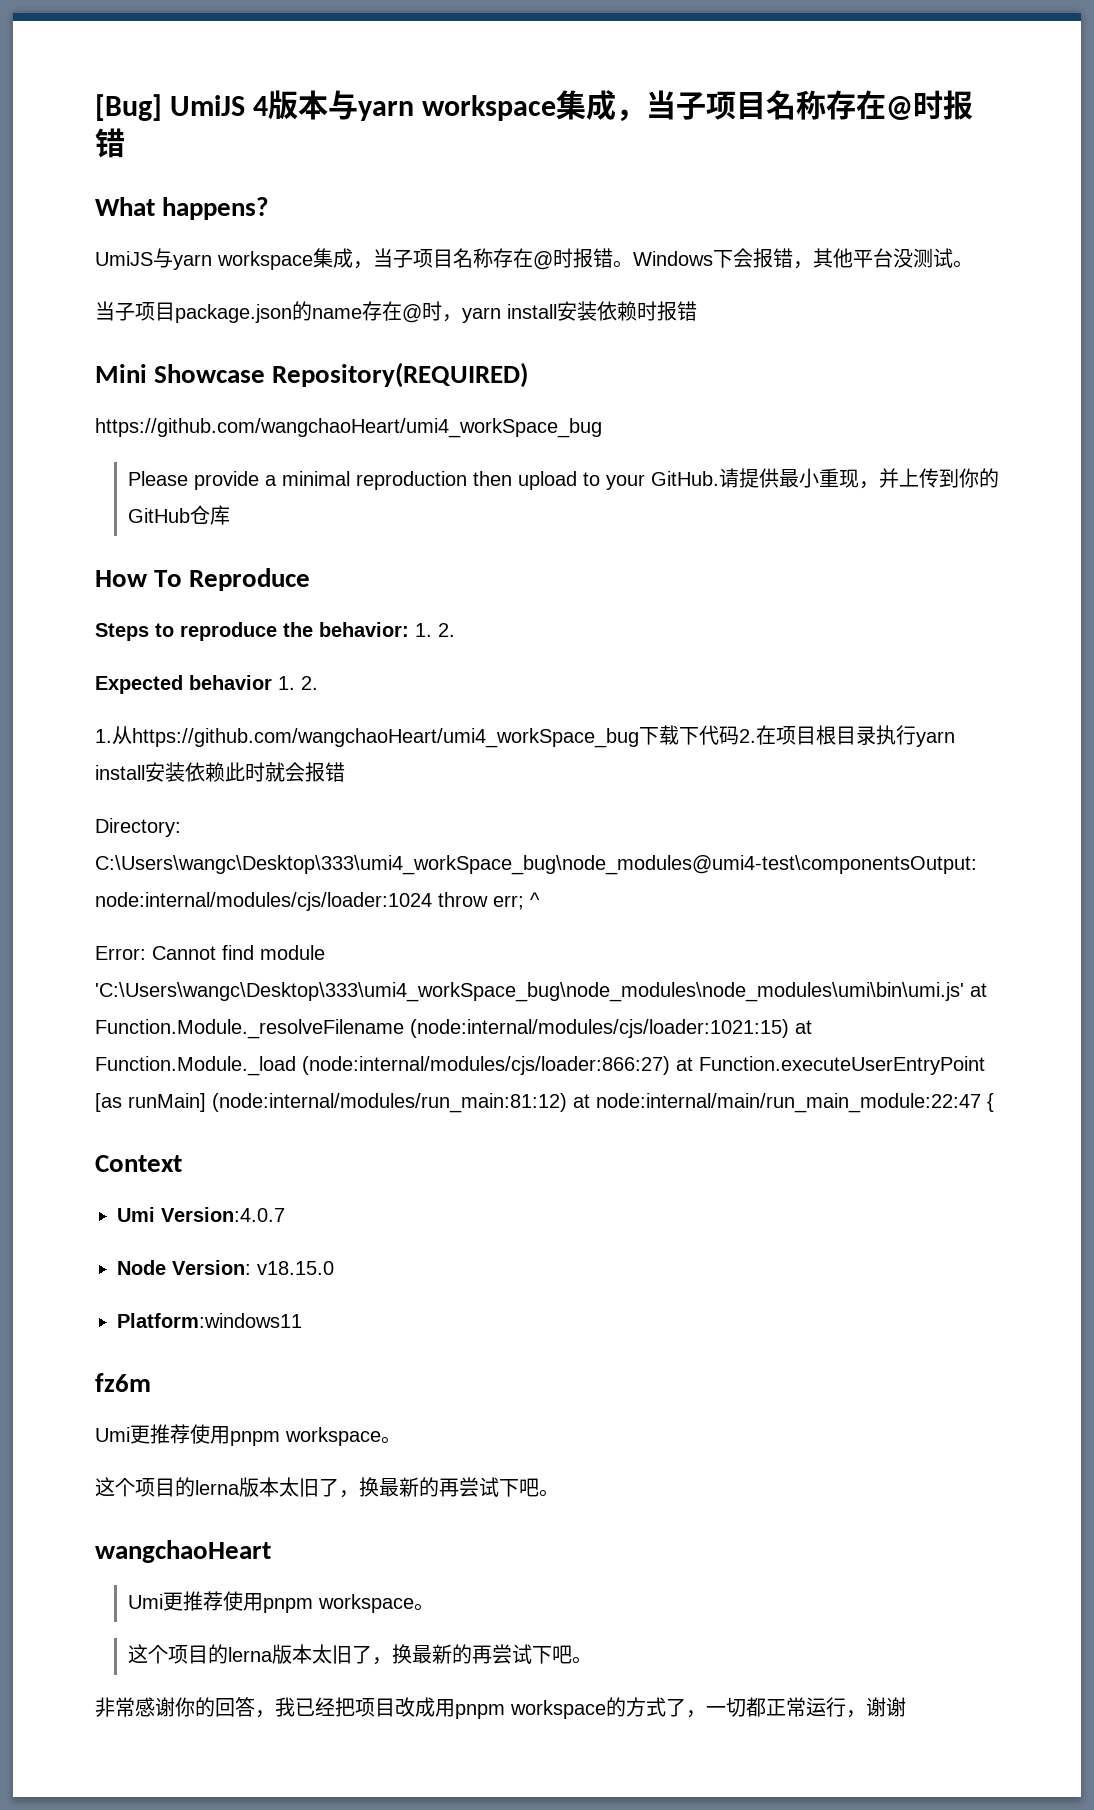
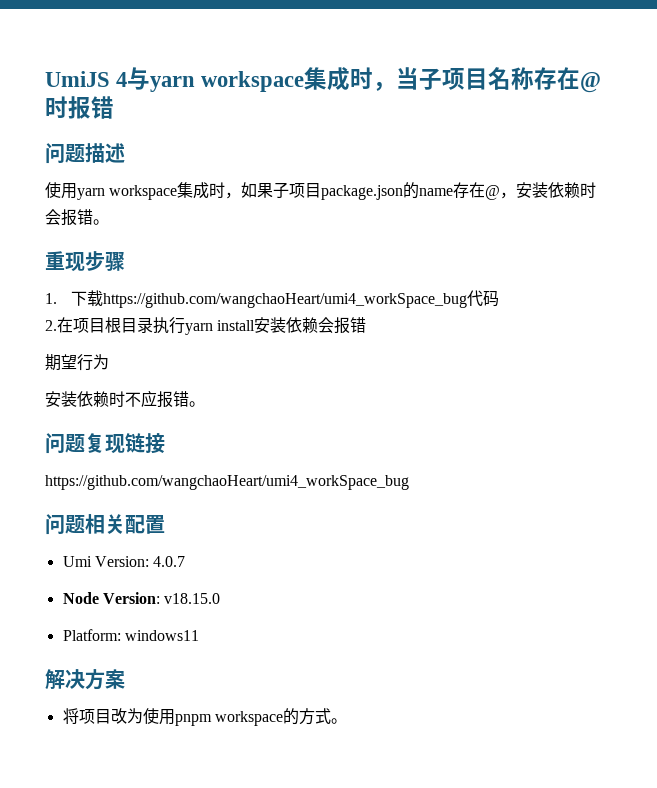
[95,94,162,121] [Bug] -> (45, 79) none
[268,90,617,121] 版本与yarn workspace集成 -> [127,67,374,92] 与yarn workspace集成时
[95,197,270,220] [95,248,973,270] [95,301,115,321] What happens? // UmiJS与yarn workspace集成，当子项目名称存在@时报错。Windows下会报错，其他平台没测试。 // 当 -> [45,143,125,164] [45,182,274,200] 问题描述 // 使用yarn workspace集成时，如果
[422,301,697,323] [95,362,529,388] [95,418,602,438] [127,468,999,490] [127,505,230,525] [95,568,311,591] [95,622,455,641] [95,675,318,694] [95,725,699,748] 时，yarn install安装依赖时报错 // Mini Showcase Repository(REQUIRED) // https://github.com/wangchaoHeart/umi4_workSpace_bug // Please provide a minimal reproduction then upload to your GitHub.请提供最小重现，并上传到你的GitHub仓库 // How To Reproduce // Steps to reproduce the behavior: 1. 2. // Expected behavior 1. 2. // 1.从https://github.com/wangchaoHeart/umi4_workSpace_bug下载下 -> [500,182,597,199] [45,209,109,226] [45,251,125,272] [45,290,468,308] ，安装依赖时会报错。 // 重现步骤 // 1.下载https://github.com/wangchaoHeart/umi4_workSpace_bug
(739, 735) none -> (500, 298) //
[225,762,285,782] 此时就 -> (319, 325) none
[95,818,181,837] [95,855,977,875] [95,892,540,911] [95,945,325,960] [95,982,987,1002] [95,1019,812,1039] [95,1056,985,1076] [95,1093,994,1113] [95,1155,182,1172] [117,1207,285,1222] Directory: C:\Users\wangc\Desktop\333\umi4_workSpace_bug\node_modules@umi4-test\componentsOutput: node:internal/modules/cjs/loader:1024 throw err; ^ // Error: Cannot find module 'C:\Users\wangc\Desktop\333\umi4_workSpace_bug\node_modules\node_modules\umi\bin\umi.js' at Function.Module._resolveFilename (node:internal/modules/cjs/loader:1021:15) at Function.Module._load (node:internal/modules/cjs/loader:866:27) at Function.executeUserEntryPoint [as runMain] (node:internal/modules/run_main:81:12) at node:internal/main/run_main_module:22:47 { // Context // Umi Version:4.0.7 -> [45,354,109,371] [45,390,205,408] [45,433,165,454] [45,475,409,490] [45,514,165,535] [62,556,186,567] 期望行为 // 安装依赖时不应报错。 // 问题复现链接 // https://github.com/wangchaoHeart/umi4_workSpace_bug // 问题相关配置 // Umi Version: 4.0.7
[117,1313,302,1328] [95,1373,151,1392] [95,1424,401,1446] [95,1477,559,1498] [95,1540,271,1563] [127,1591,434,1613] [127,1644,592,1665] [95,1697,906,1719] Platform:windows11 // fz6m // Umi更推荐使用pnpm workspace。 // 这个项目的lerna版本太旧了，换最新的再尝试下吧。 // wangchaoHeart // Umi更推荐使用pnpm workspace。 // 这个项目的lerna版本太旧了，换最新的再尝试下吧。 // 非常感谢你的回答，我已经把项目改成用pnpm workspace的方式了，一切都正常运行，谢谢 -> [62,629,199,641] [45,669,125,690] [62,708,347,726] Platform: windows11 // 解决方案 // 将项目改为使用pnpm workspace的方式。

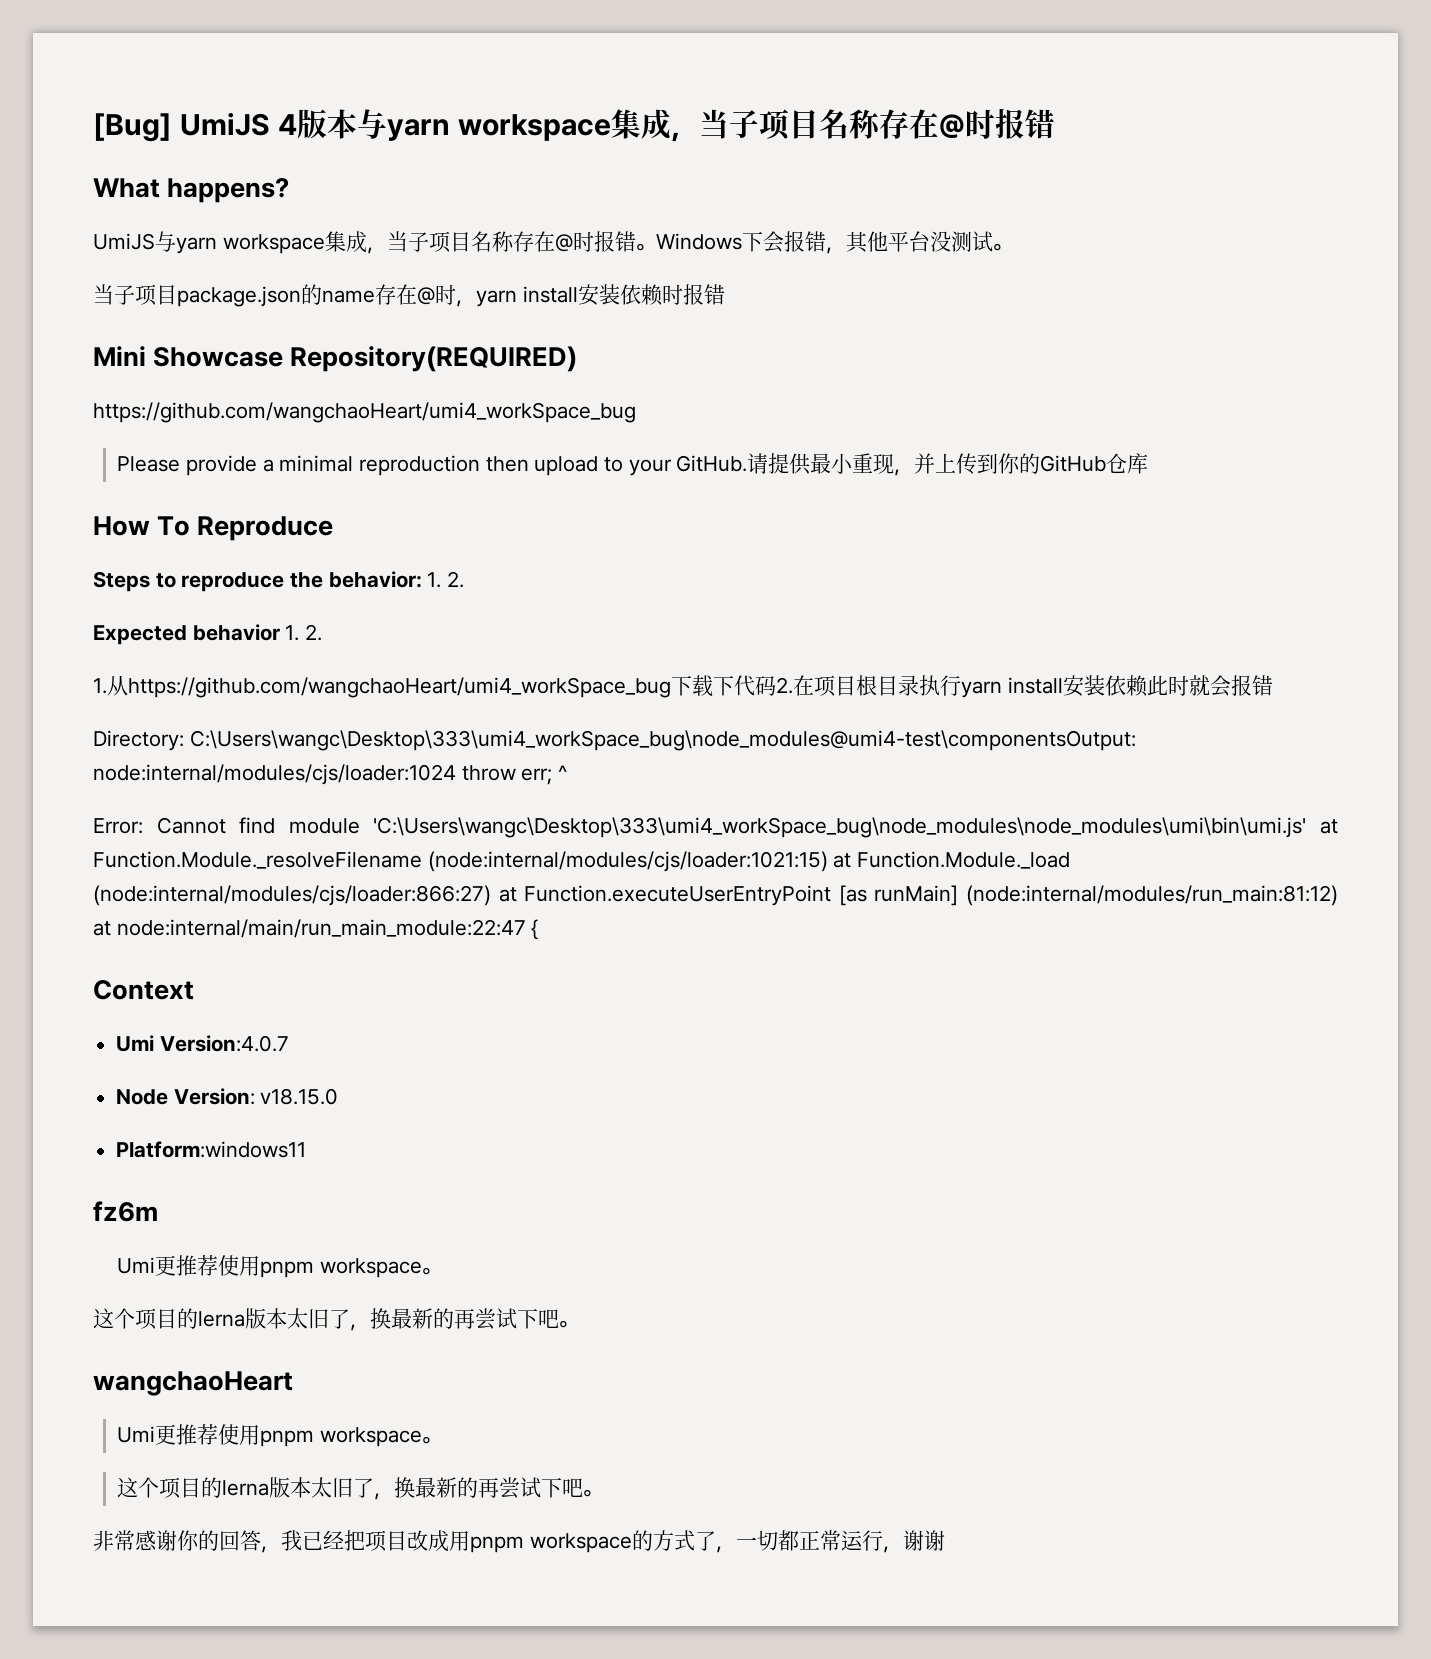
(45, 79) none -> [93,113,172,142] [Bug]
[127,67,374,92] 与yarn workspace集成时 -> [296,109,671,141] 版本与yarn workspace集成
[45,143,125,164] [45,182,274,200] 问题描述 // 使用yarn workspace集成时，如果 -> [93,178,290,203] [93,231,1013,254] [93,284,114,305] What happens? // UmiJS与yarn workspace集成，当子项目名称存在@时报错。Windows下会报错，其他平台没测试。 // 当
[500,182,597,199] [45,209,109,226] [45,251,125,272] [45,290,468,308] ，安装依赖时会报错。 // 重现步骤 // 1.下载https://github.com/wangchaoHeart/umi4_workSpace_bug -> [435,284,725,307] [93,346,578,372] [93,402,636,423] [117,453,1149,476] [93,516,334,541] [93,571,465,592] [93,624,323,645] [93,675,734,698] 时，yarn install安装依赖时报错 // Mini Showcase Repository(REQUIRED) // https://github.com/wangchaoHeart/umi4_workSpace_bug // Please provide a minimal reproduction then upload to your GitHub.请提供最小重现，并上传到你的GitHub仓库 // How To Reproduce // Steps to reproduce the behavior: 1. 2. // Expected behavior 1. 2. // 1.从https://github.com/wangchaoHeart/umi4_workSpace_bug下载下
(500, 298) // -> (776, 686) none
(319, 325) none -> [1146,675,1210,696] 此时就
[45,354,109,371] [45,390,205,408] [45,433,165,454] [45,475,409,490] [45,514,165,535] [62,556,186,567] 期望行为 // 安装依赖时不应报错。 // 问题复现链接 // https://github.com/wangchaoHeart/umi4_workSpace_bug // 问题相关配置 // Umi Version: 4.0.7 -> [93,730,1136,751] [93,764,568,785] [93,817,1338,838] [93,851,1071,872] [93,885,1338,906] [93,919,539,940] [93,980,194,1000] [116,1035,289,1052] Directory: C:\Users\wangc\Desktop\333\umi4_workSpace_bug\node_modules@umi4-test\componentsOutput: node:internal/modules/cjs/loader:1024 throw err; ^ // Error: Cannot find module 'C:\Users\wangc\Desktop\333\umi4_workSpace_bug\node_modules\node_modules\umi\bin\umi.js' at Function.Module._resolveFilename (node:internal/modules/cjs/loader:1021:15) at Function.Module._load (node:internal/modules/cjs/loader:866:27) at Function.executeUserEntryPoint [as runMain] (node:internal/modules/run_main:81:12) at node:internal/main/run_main_module:22:47 { // Context // Umi Version:4.0.7
[62,629,199,641] [45,669,125,690] [62,708,347,726] Platform: windows11 // 解决方案 // 将项目改为使用pnpm workspace的方式。 -> [116,1141,307,1158] [93,1201,158,1222] [117,1255,442,1278] [93,1308,579,1331] [93,1371,293,1396] [117,1424,442,1447] [117,1477,604,1500] [93,1530,945,1553] Platform:windows11 // fz6m // Umi更推荐使用pnpm workspace。 // 这个项目的lerna版本太旧了，换最新的再尝试下吧。 // wangchaoHeart // Umi更推荐使用pnpm workspace。 // 这个项目的lerna版本太旧了，换最新的再尝试下吧。 // 非常感谢你的回答，我已经把项目改成用pnpm workspace的方式了，一切都正常运行，谢谢

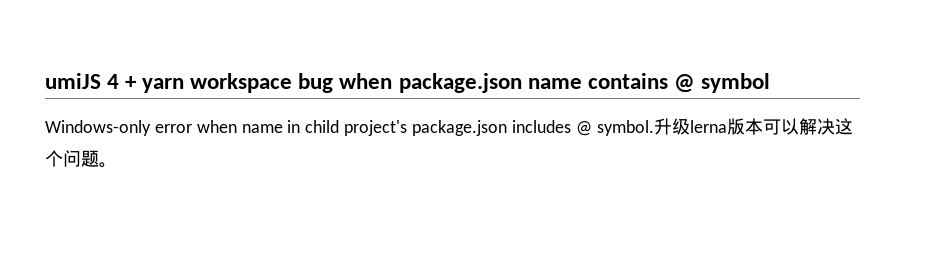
[93,108,1055,142] [93,178,290,203] [93,231,1013,254] [93,284,725,307] [93,346,578,372] [93,402,636,423] [117,453,1149,476] [93,516,334,541] [93,571,465,592] [93,624,323,645] [93,675,1273,698] [93,730,1136,751] [93,764,568,785] [93,817,1338,838] [93,851,1071,872] [93,885,1338,906] [93,919,539,940] [93,980,194,1000] [116,1035,289,1052] [116,1088,339,1105] [116,1141,307,1158] [93,1201,158,1222] [117,1255,442,1278] [93,1308,579,1331] [93,1371,293,1396] [117,1424,442,1447] [117,1477,604,1500] [93,1530,945,1553] [Bug] UmiJS 4版本与yarn workspace集成，当子项目名称存在@时报错 // What happens? // UmiJS与yarn workspace集成，当子项目名称存在@时报错。Windows下会报错，其他平台没测试。 // 当子项目package.json的name存在@时，yarn install安装依赖时报错 // Mini Showcase Repository(REQUIRED) // https://github.com/wangchaoHeart/umi4_workSpace_bug // Please provide a minimal reproduction then upload to your GitHub.请提供最小重现，并上传到你的GitHub仓库 // How To Reproduce // Steps to reproduce the behavior: 1. 2. // Expected behavior 1. 2. // 1.从https://github.com/wangchaoHeart/umi4_workSpace_bug下载下代码2.在项目根目录执行yarn install安装依赖此时就会报错 // Directory: C:\Users\wangc\Desktop\333\umi4_workSpace_bug\node_modules@umi4-test\componentsOutput: node:internal/modules/cjs/loader:1024 throw err; ^ // Error: Cannot find module 'C:\Users\wangc\Desktop\333\umi4_workSpace_bug\node_modules\node_modules\umi\bin\umi.js' at Function.Module._resolveFilename (node:internal/modules/cjs/loader:1021:15) at Function.Module._load (node:internal/modules/cjs/loader:866:27) at Function.executeUserEntryPoint [as runMain] (node:internal/modules/run_main:81:12) at node:internal/main/run_main_module:22:47 { // Context // Umi Version:4.0.7 // Node Version: v18.15.0 // Platform:windows11 // fz6m // Umi更推荐使用pnpm workspace。 // 这个项目的lerna版本太旧了，换最新的再尝试下吧。 // wangchaoHeart // Umi更推荐使用pnpm workspace。 // 这个项目的lerna版本太旧了，换最新的再尝试下吧。 // 非常感谢你的回答，我已经把项目改成用pnpm workspace的方式了，一切都正常运行，谢谢 -> [45,73,770,93] [45,118,853,136] [45,150,117,168] umiJS 4 + yarn workspace bug when package.json name contains @ symbol // Windows-only error when name in child project's package.json includes @ symbol.升级lerna版本可以解决这个问题。

